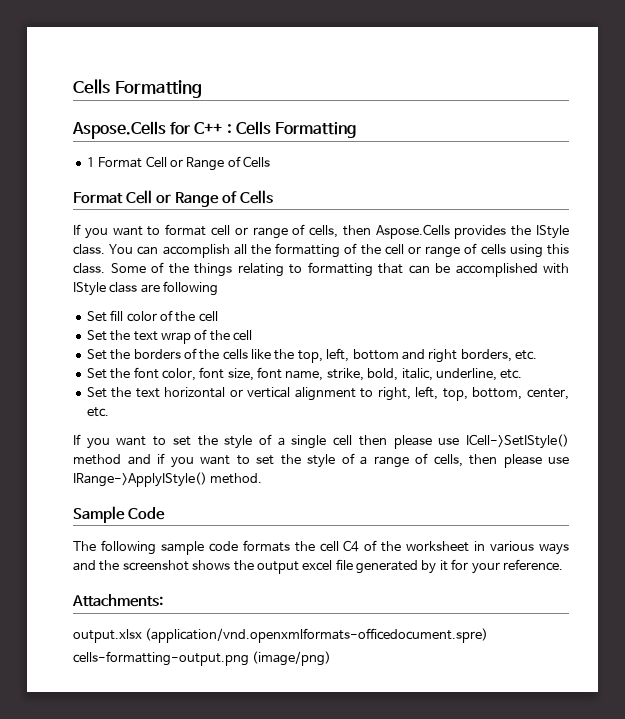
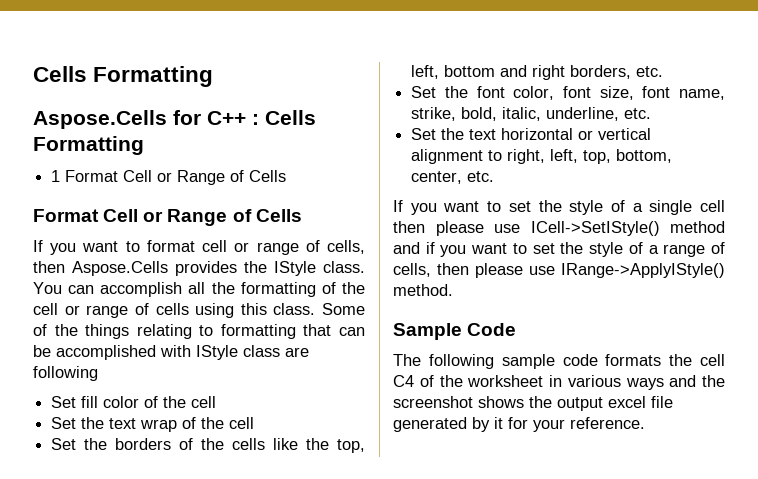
[72,594,163,607] [73,628,489,643] [73,651,332,666] // Attachments: // output.xlsx (application/vnd.openxmlformats-officedocument.spre) // cells-formatting-output.png (image/png) -> (645, 423) none

